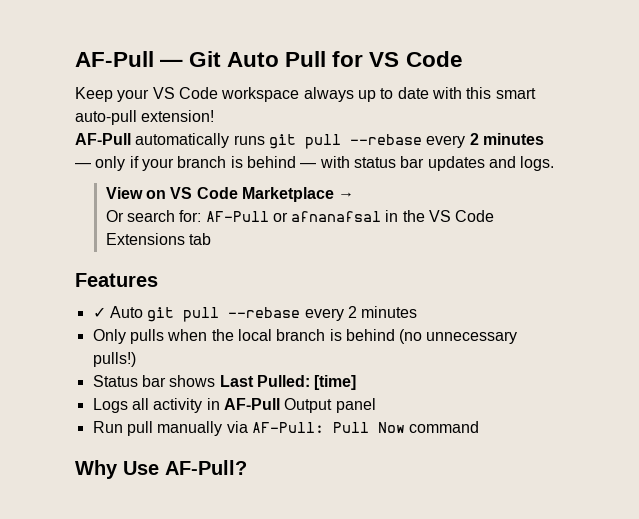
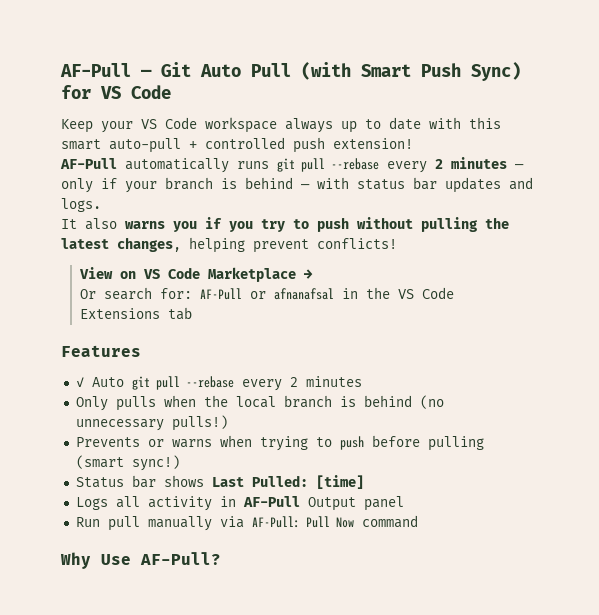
(327, 59) none -> [301,62,521,81] (with Smart Push Sync)
(137, 117) none -> [189,137,325,153] + controlled push
(555, 163) none -> [61,217,509,232] [61,237,397,253] // It also warns you if you try to push without pulling the latest changes, helping prevent conflicts!
(136, 359) none -> [75,435,484,451] [75,455,180,471] // Prevents or warns when trying to push before pulling (smart sync!)

